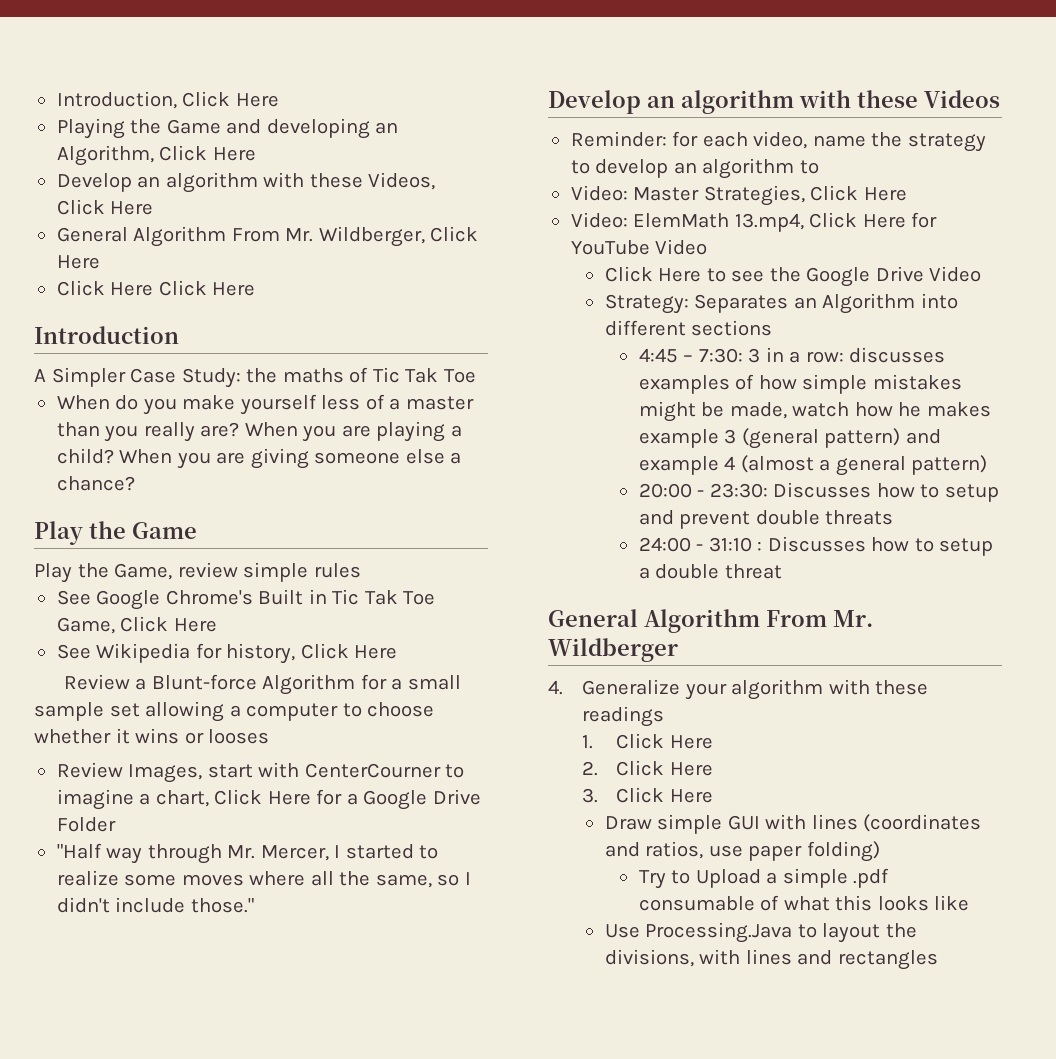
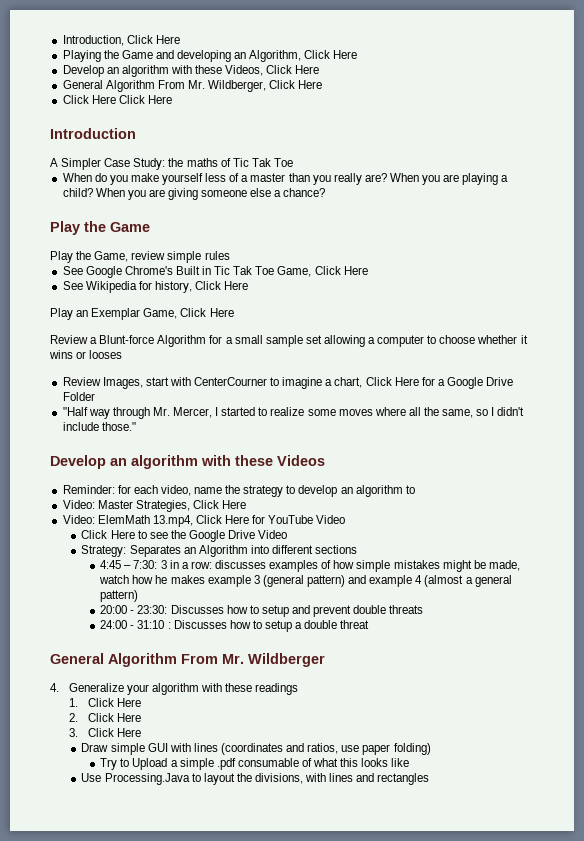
(398, 652) none -> [50,308,234,320] // Play an Exemplar Game, Click Here

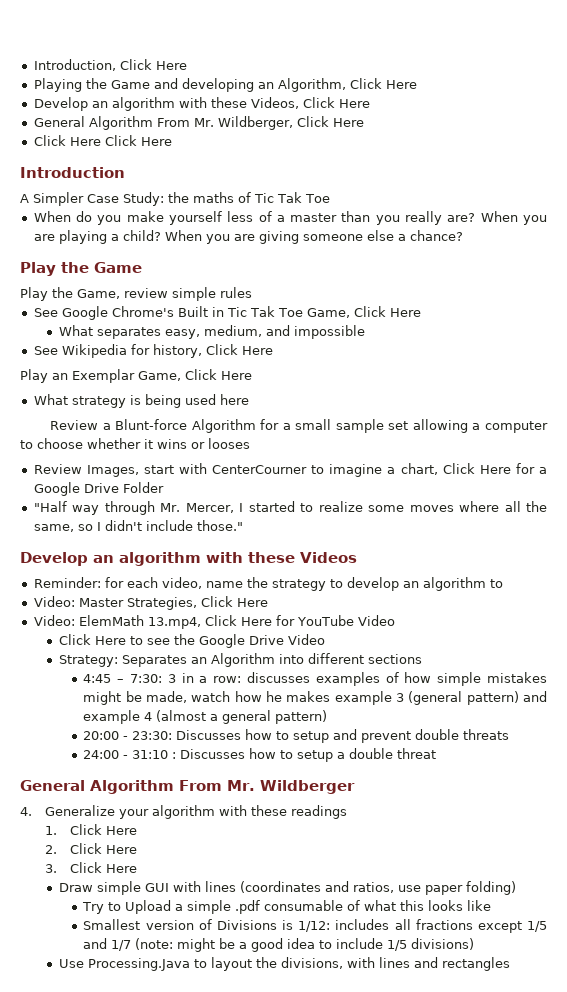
(368, 270) none -> [58,325,365,339] // What separates easy, medium, and impossible
(234, 312) none -> [33,394,249,408] // What strategy is being used here
(410, 762) none -> [83,919,548,933] [83,938,475,952] // Smallest version of Divisions is 1/12: includes all fractions except 1/5 and 1/7 (note: might be a good idea to include 1/5 divisions)

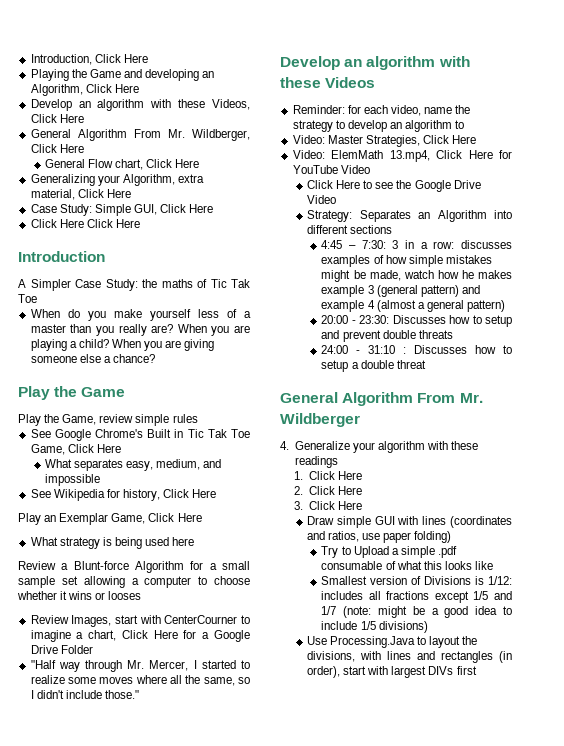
(364, 122) none -> [45,159,200,170] [30,174,204,186] [30,189,131,200] [30,204,214,216] // General Flow chart, Click Here // Generalizing your Algorithm, extra material, Click Here // Case Study: Simple GUI, Click Here
(510, 964) none -> [499,651,512,663] [307,666,477,678] (in order), start with largest DIVs first

